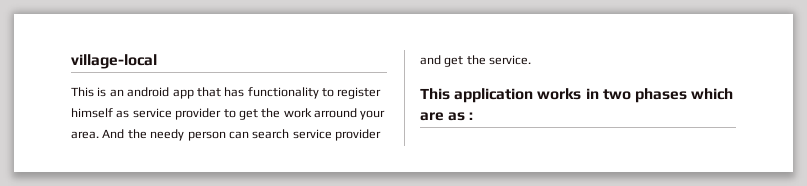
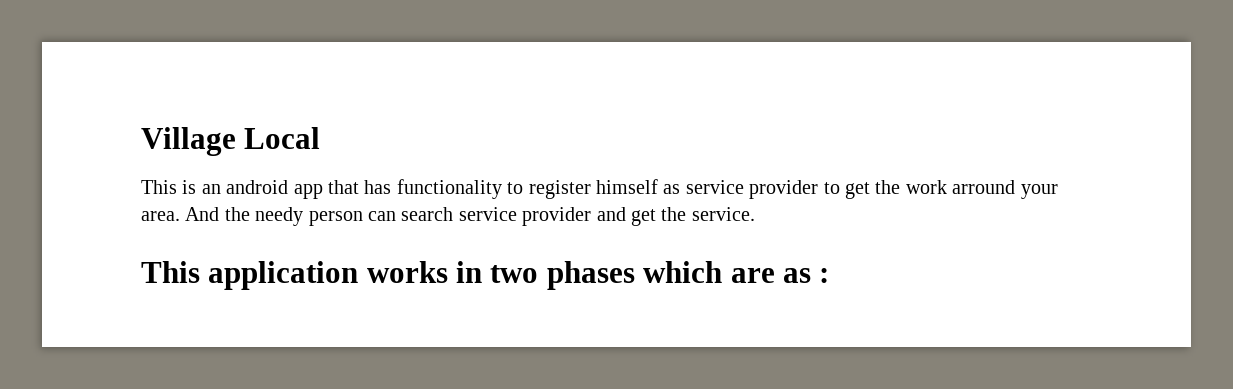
[71,54,157,69] village-local -> [141,127,321,156] Village Local

